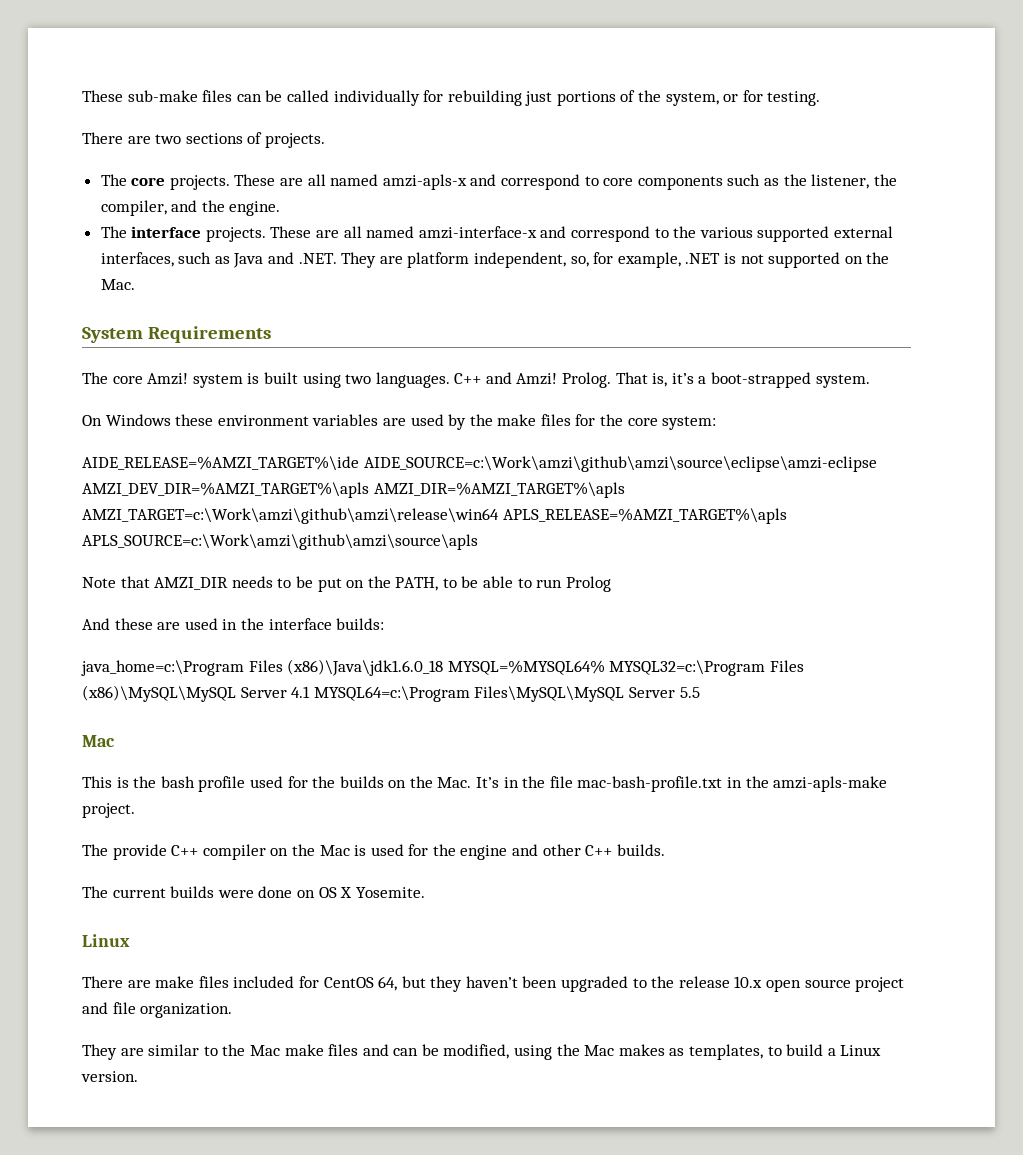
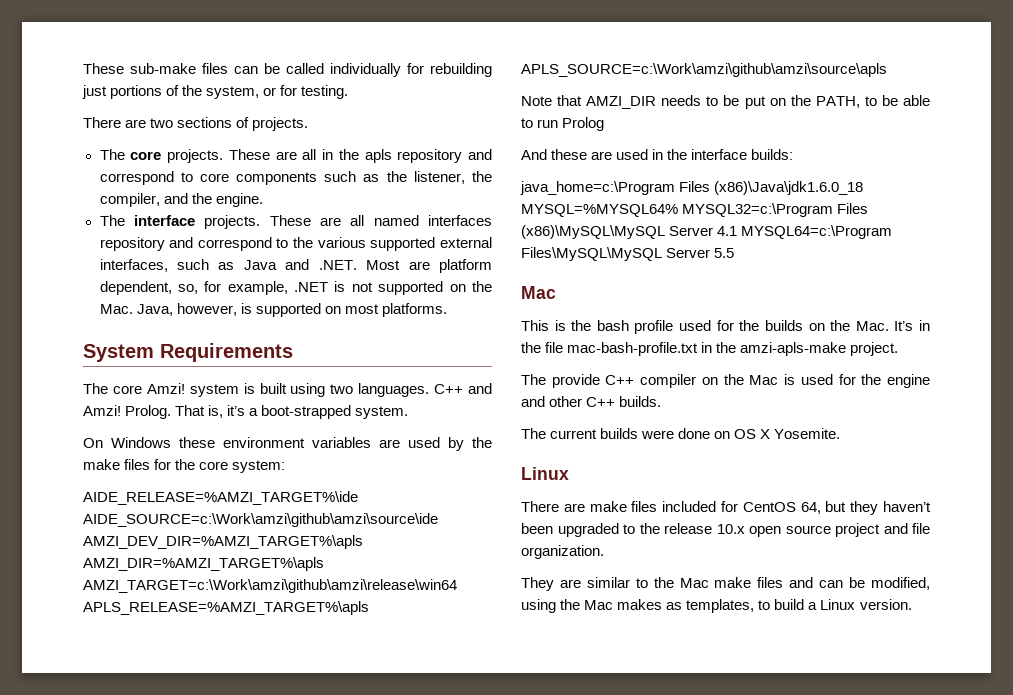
[330,174,467,190] named amzi-apls-x -> [322,149,463,163] in the apls repository
[418,226,537,239] amzi-interface-x -> [428,215,493,226] [99,237,165,251] interfaces repository
[341,252,377,268] They -> [366,260,401,270] Most
[474,252,567,268] independent, -> [99,281,172,295] dependent,
(135, 284) none -> [136,303,447,317] Java, however, is supported on most platforms.
[363,456,877,472] AIDE_SOURCE=c:\Work\amzi\github\amzi\source\eclipse\amzi-eclipse -> [83,513,438,527] AIDE_SOURCE=c:\Work\amzi\github\amzi\source\ide

